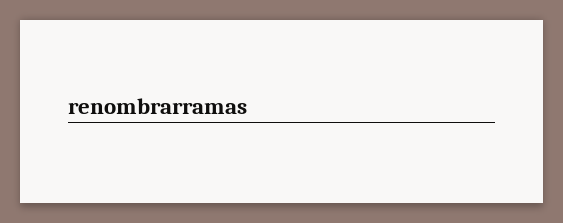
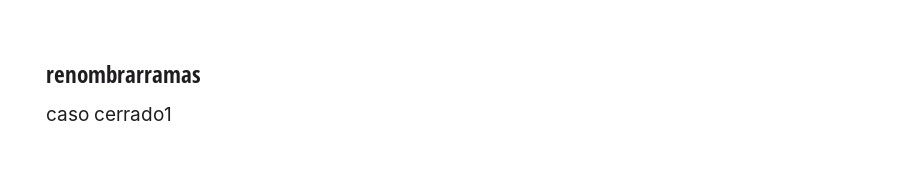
(247, 106) none -> [46,107,173,121] // caso cerrado1

